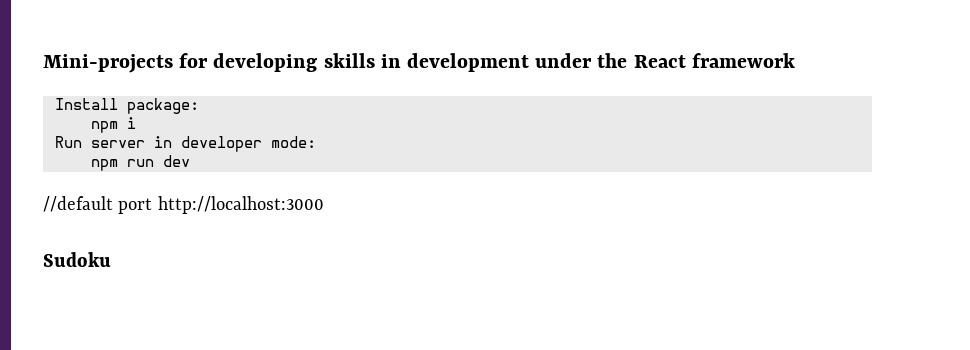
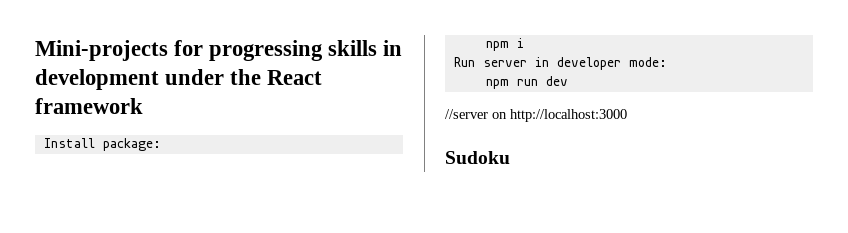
[213,53,318,72] developing -> [209,40,324,61] progressing
[43,196,153,214] //default port -> [445,109,507,119] //server on

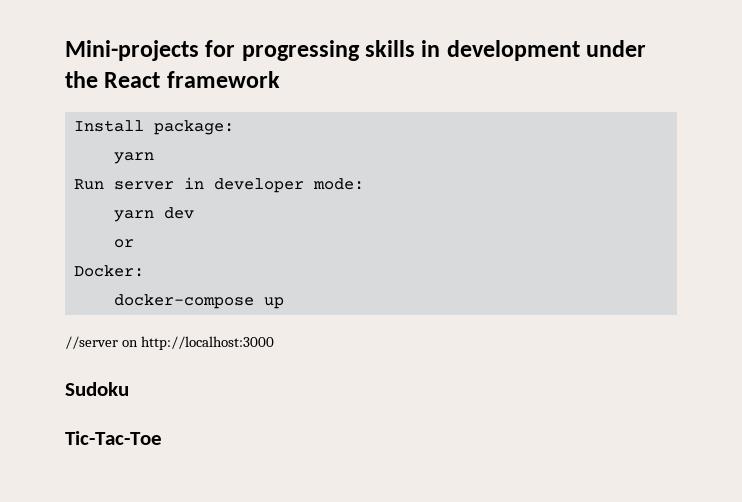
[485,38,524,51] npm i -> [113,152,154,164] yarn
[485,79,538,89] npm run -> [113,210,154,222] yarn
(568, 81) none -> [113,239,134,248] [73,265,144,277] [113,294,284,309] // or // Docker: // docker-compose up
(510, 157) none -> [65,431,162,445] // Tic-Tac-Toe

